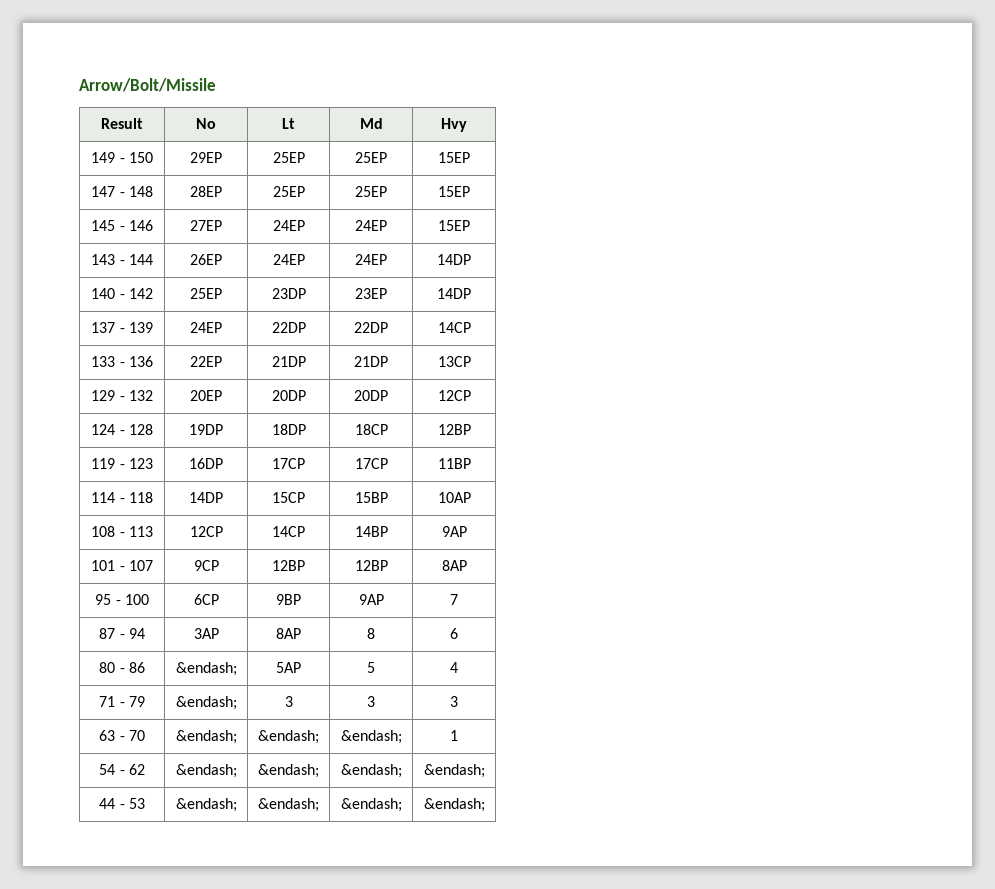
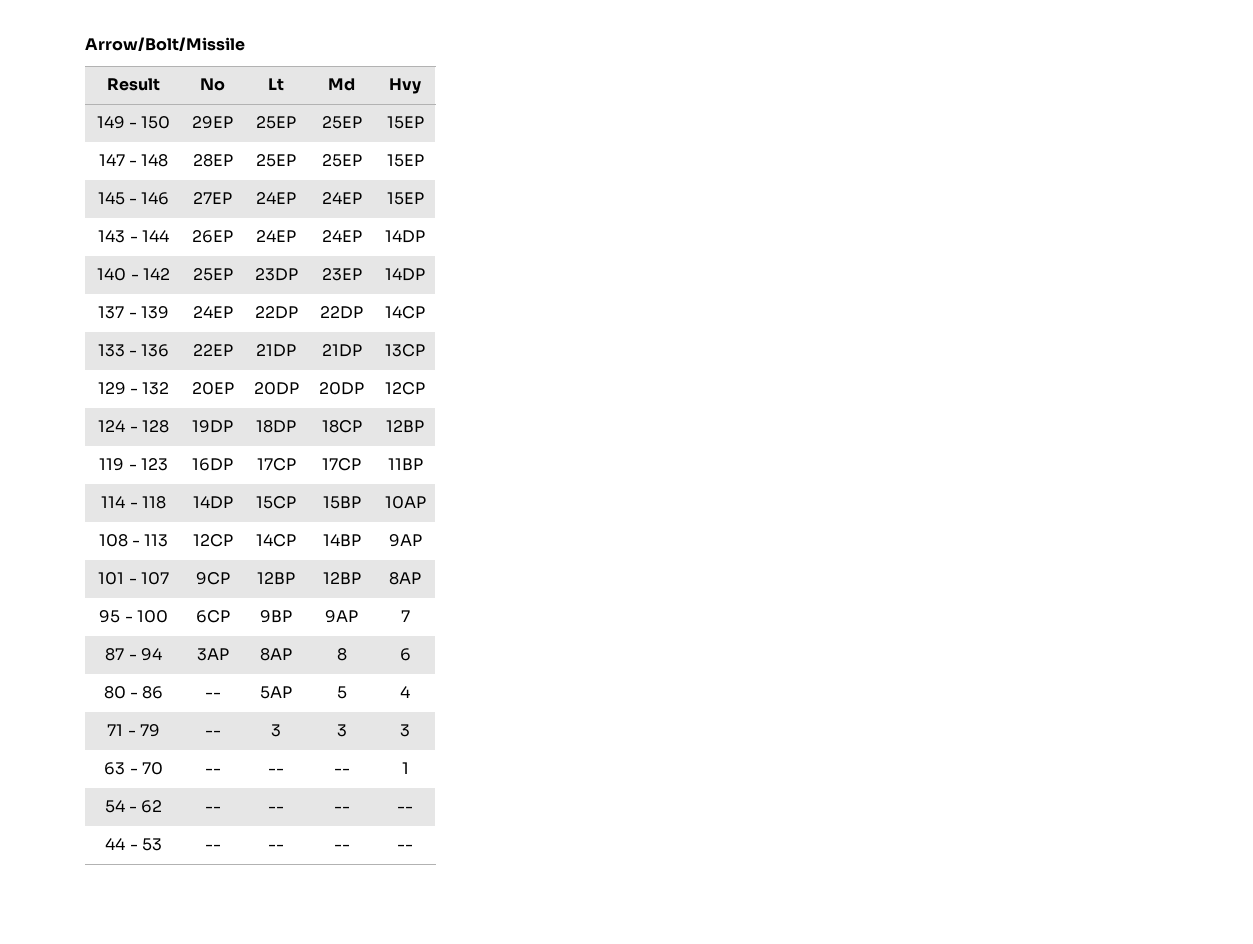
[175,662,237,676] &endash; -> [204,692,221,698] --
[175,696,237,710] &endash; -> [204,730,221,736] --
[175,730,237,744] [258,730,319,744] [340,730,402,744] &endash; | &endash; | &endash; -> [204,768,221,774] [268,768,284,774] [333,768,350,774] -- | -- | --
[175,764,237,778] [258,764,319,778] [340,764,402,778] [423,764,485,778] &endash; | &endash; | &endash; | &endash; -> [204,806,221,812] [268,806,284,812] [333,806,350,812] [397,806,413,812] -- | -- | -- | --
[175,798,237,812] [258,798,319,812] [340,798,402,812] [423,798,485,812] &endash; | &endash; | &endash; | &endash; -> [204,844,221,850] [268,844,284,850] [333,844,350,850] [397,844,413,850] -- | -- | -- | --

